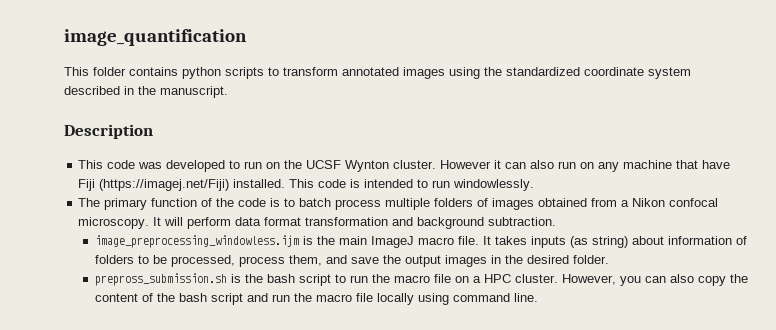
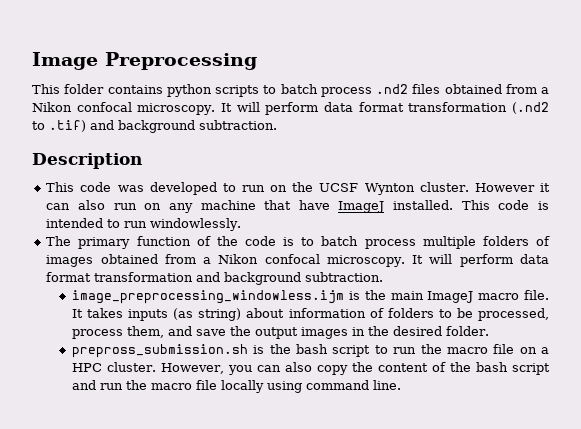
[64,29,247,46] image_quantification -> [32,52,257,70] Image Preprocessing
[283,67,691,79] [64,86,228,98] transform annotated images using the standardized coordinate system described in the manuscript. -> [280,84,549,97] [32,102,549,115] [32,120,277,133] batch process .nd2 files obtained from a Nikon confocal microscopy. It will perform data format transformation (.nd2 to .tif) and background subtraction.
[78,179,230,191] Fiji (https://imagej.net/Fiji) -> [338,201,385,213] ImageJ

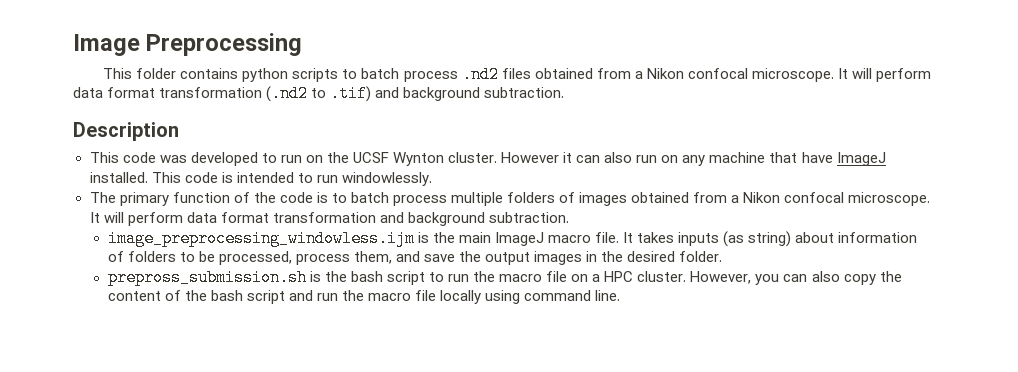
[137,103,216,115] microscopy. -> [751,68,834,82] microscope.
[326,255,405,267] microscopy. -> [848,192,931,206] microscope.

